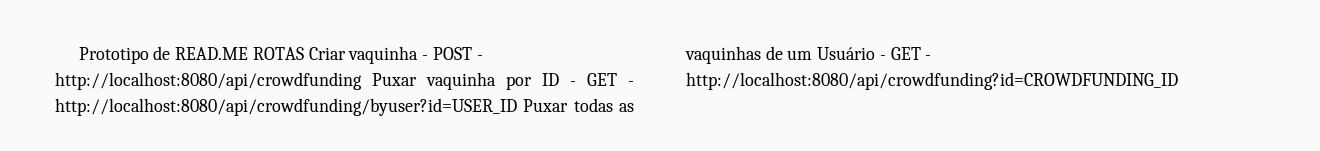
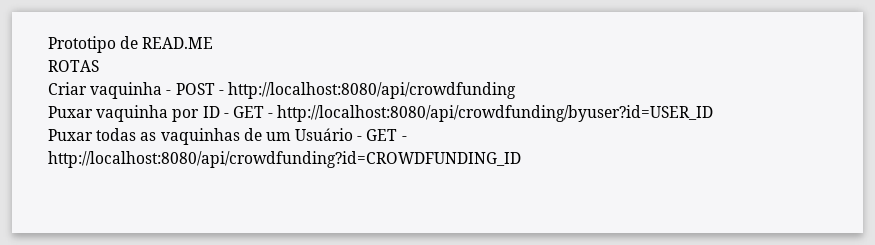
(249, 53) none -> (214, 43) //
(304, 53) none -> (99, 66) //
(362, 81) none -> (516, 90) //
(517, 107) none -> (714, 113) //

